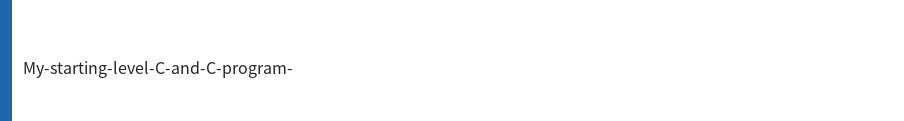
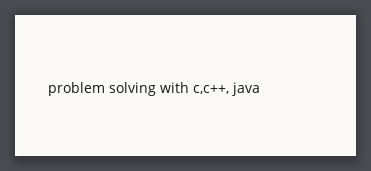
[23,61,293,78] My-starting-level-C-and-C-program- -> [48,82,260,96] problem solving with c,c++, java

